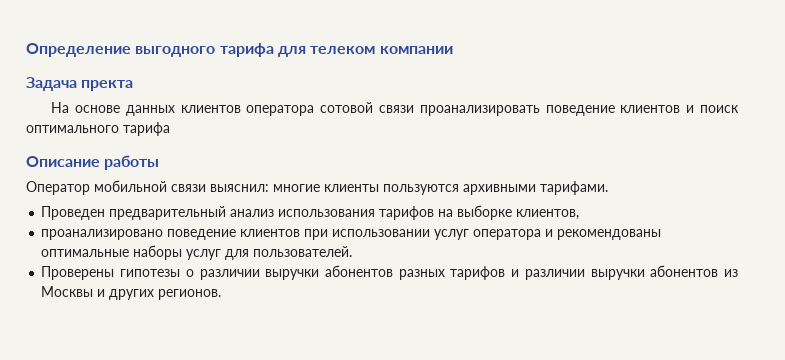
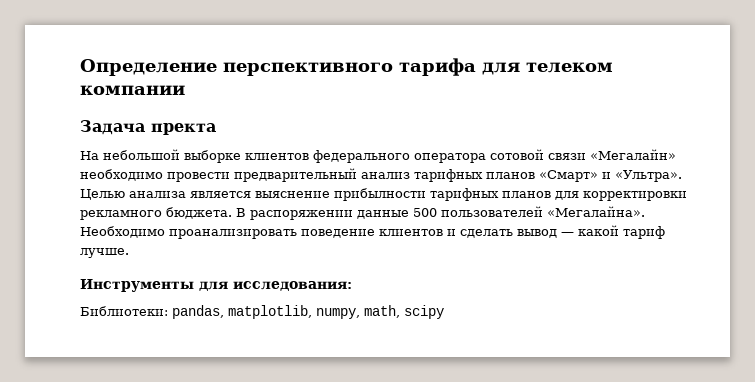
[135,46,216,57] выгодного -> [223,62,393,76] перспективного
[74,102,739,116] [26,122,170,136] [26,155,160,170] [26,180,608,195] [41,205,580,220] [41,229,662,240] [41,245,353,260] [41,265,739,280] [41,286,222,300] основе данных клиентов оператора сотовой связи проанализировать поведение клиентов и поиск оптимального тарифа // Описание работы // Оператор мобильной связи выяснил: многие клиенты пользуются архивными тарифами. // Проведен предварительный анализ использования тарифов на выборке клиентов, // проанализировано поведение клиентов при использовании услуг оператора и рекомендованы оптимальные наборы услуг для пользователей. // Проверены гипотезы о различии выручки абонентов разных тарифов и различии выручки абонентов из Москвы и других регионов. -> [103,149,676,163] [80,168,682,182] [80,188,687,201] [80,206,645,220] [80,225,665,239] [80,248,129,258] [80,279,352,292] [80,305,444,319] небольшой выборке клиентов федерального оператора сотовой связи «Мегалайн» необходимо провести предварительный анализ тарифных планов «Смарт» и «Ультра». Целью анализа является выяснение прибылности тарифных планов для корректировки рекламного бюджета. В распоряжении данные 500 пользователей «Мегалайна». Необходимо проанализировать поведение клиентов и сделать вывод — какой тариф лучше. // Инструменты для исследования: // Библиотеки: pandas, matplotlib, numpy, math, scipy

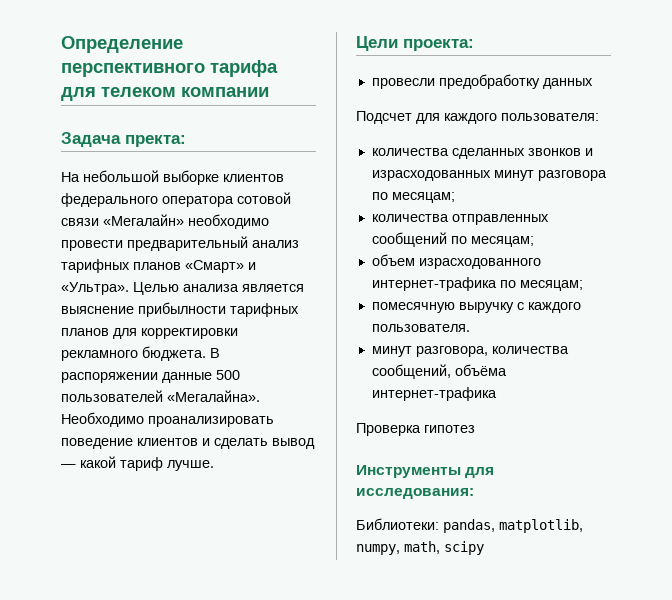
[151,123,216,135] пректа -> [125,135,186,147] пректа:
(129, 253) none -> [356,36,474,51] [371,74,593,89] [356,111,599,124] [371,148,593,159] [371,170,607,181] [371,192,455,203] [371,214,549,225] [371,232,534,247] [371,254,541,269] [371,277,583,291] [371,302,581,313] [371,324,470,332] [371,346,569,357] [371,364,507,379] [371,387,497,401] [356,423,475,436] // Цели проекта: // провесли предобработку данных // Подсчет для каждого пользователя: // количества сделанных звонков и израсходованных минут разговора по месяцам; // количества отправленных сообщений по месяцам; // объем израсходованного интернет-трафика по месяцам; // помесячную выручку с каждого пользователя. // минут разговора, количества сообщений, объёма интернет-трафика // Проверка гипотез

